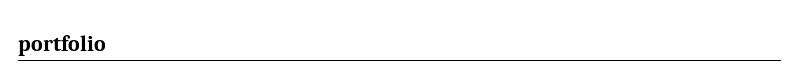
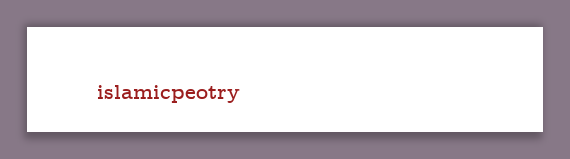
[18,35,106,56] portfolio -> [97,85,240,103] islamicpeotry

